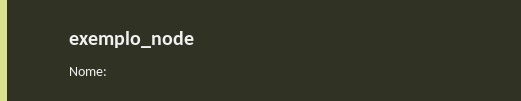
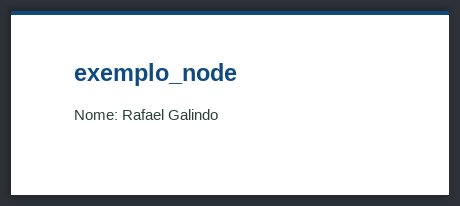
(107, 71) none -> [122,109,219,120] Rafael Galindo

